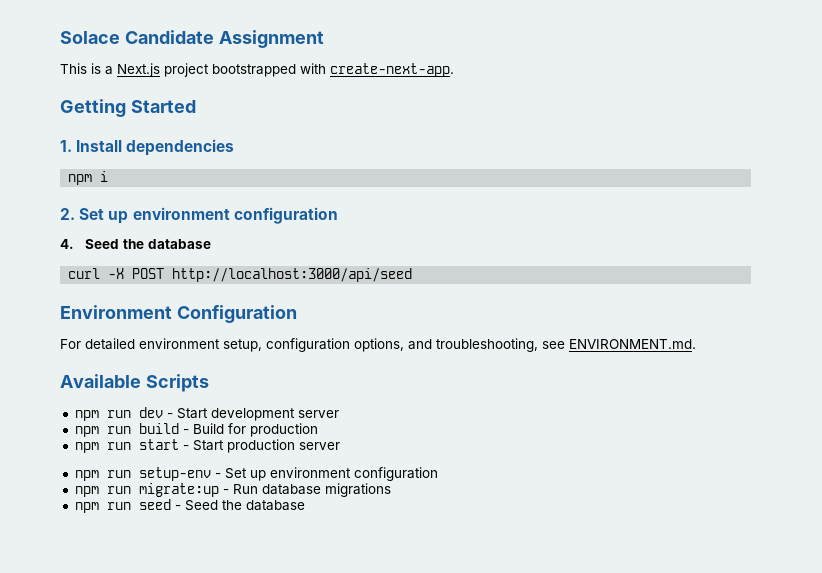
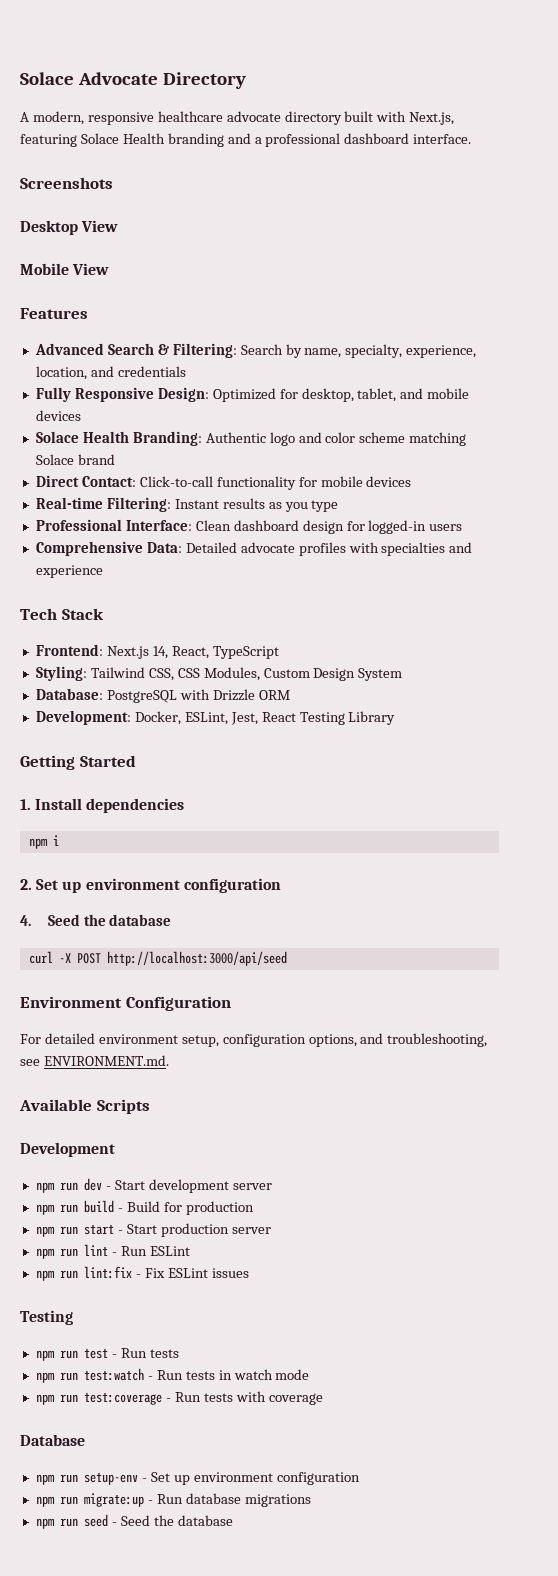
[60,30,324,48] [60,63,454,77] Solace Candidate Assignment // This is a Next.js project bootstrapped with create-next-app. -> [20,72,246,89] [20,111,455,125] [20,133,472,147] [20,177,113,189] [20,220,119,235] [20,263,110,275] [20,308,88,319] [34,343,477,358] [35,366,186,380] [35,387,470,402] [35,410,81,421] [35,431,467,446] [35,454,115,465] [35,475,412,490] [35,497,339,512] [35,519,463,534] [35,541,473,556] [35,565,103,578] [20,608,104,620] [35,644,279,659] [35,666,403,681] [35,688,290,703] [35,710,396,725] Solace Advocate Directory // A modern, responsive healthcare advocate directory built with Next.js, featuring Solace Health branding and a professional dashboard interface. // Screenshots // Desktop View // Mobile View // Features // Advanced Search & Filtering: Search by name, specialty, experience, location, and credentials // Fully Responsive Design: Optimized for desktop, tablet, and mobile devices // Solace Health Branding: Authentic logo and color scheme matching Solace brand // Direct Contact: Click-to-call functionality for mobile devices // Real-time Filtering: Instant results as you type // Professional Interface: Clean dashboard design for logged-in users // Comprehensive Data: Detailed advocate profiles with specialties and experience // Tech Stack // Frontend: Next.js 14, React, TypeScript // Styling: Tailwind CSS, CSS Modules, Custom Design System // Database: PostgreSQL with Drizzle ORM // Development: Docker, ESLint, Jest, React Testing Library
(209, 383) none -> [20,1142,115,1157] // Development
(340, 446) none -> [35,1244,190,1259] [35,1266,249,1281] [20,1310,73,1325] [35,1348,179,1361] [35,1368,310,1383] [35,1391,323,1405] [20,1434,85,1446] // npm run lint - Run ESLint // npm run lint:fix - Fix ESLint issues // Testing // npm run test - Run tests // npm run test:watch - Run tests in watch mode // npm run test:coverage - Run tests with coverage // Database

